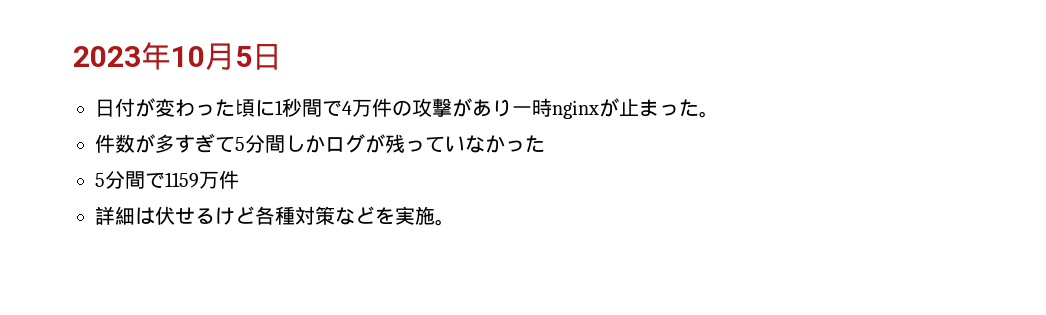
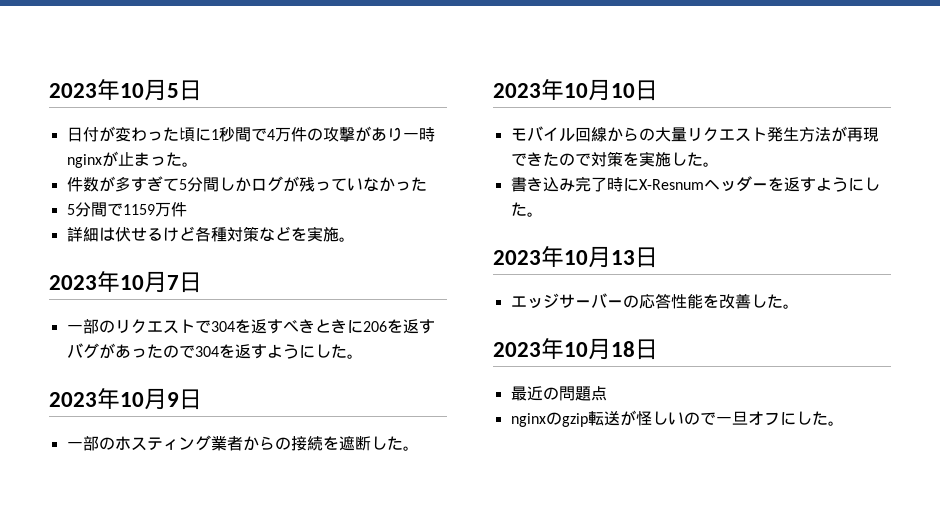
(455, 222) none -> [49,271,202,293] [66,319,435,334] [66,343,363,359] [49,388,202,410] [66,435,419,451] [493,79,658,101] [510,126,879,142] [510,151,719,167] [510,176,880,192] [510,202,543,217] [493,246,658,268] [510,293,799,309] [493,338,658,360] [510,386,607,401] [510,410,844,427] // 2023年10月7日 // 一部のリクエストで304を返すべきときに206を返すバグがあったので304を返すようにした。 // 2023年10月9日 // 一部のホスティング業者からの接続を遮断した。 // 2023年10月10日 // モバイル回線からの大量リクエスト発生方法が再現できたので対策を実施した。 // 書き込み完了時にX-Resnumヘッダーを返すようにした。 // 2023年10月13日 // エッジサーバーの応答性能を改善した。 // 2023年10月18日 // 最近の問題点 // nginxのgzip転送が怪しいので一旦オフにした。

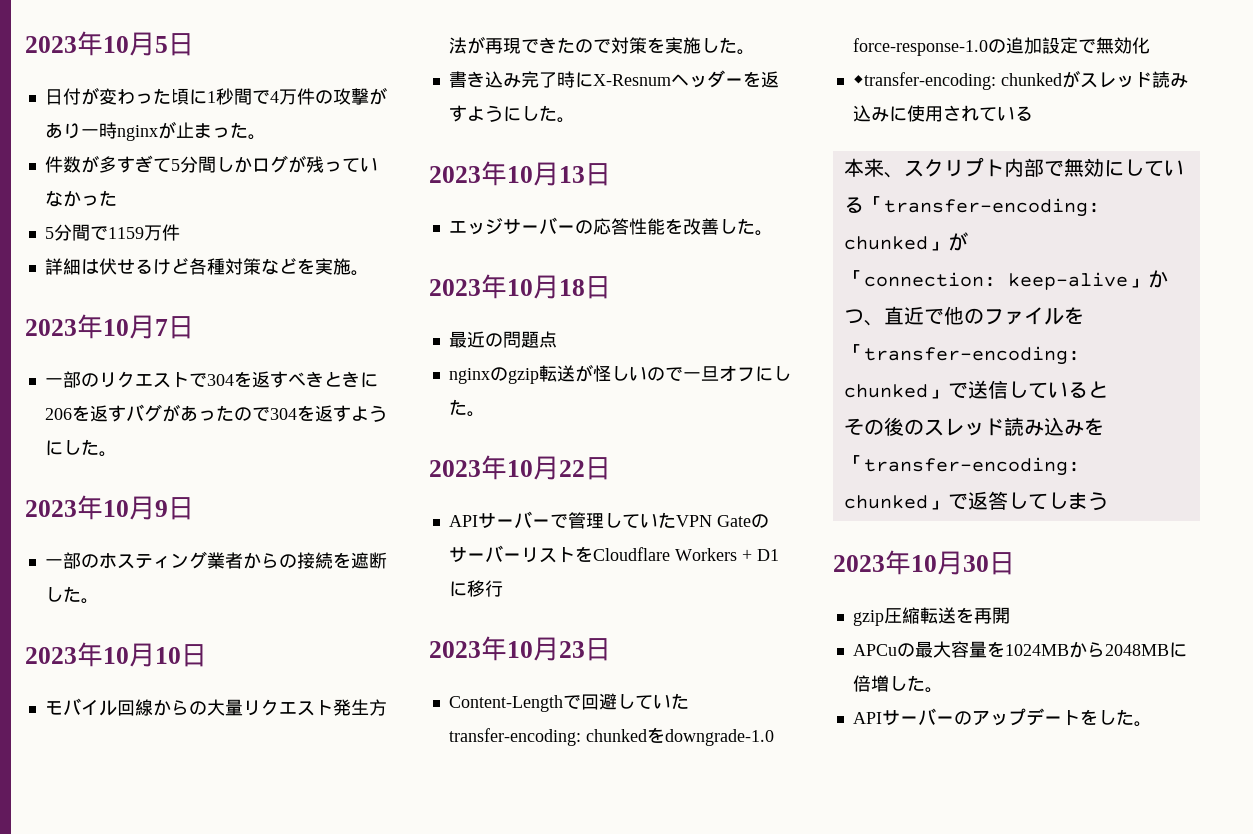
(844, 423) none -> [429,455,611,480] [448,511,769,529] [448,545,779,563] [448,580,503,597] [429,636,611,661] [448,693,689,712] [448,727,774,746] [852,37,1150,56] [852,70,1188,90] [852,105,1033,122] [843,157,1184,178] [843,196,1100,217] [843,232,968,251] [843,270,1168,290] [843,306,1084,326] [843,344,1080,365] [843,380,1108,399] [843,417,1104,436] [843,455,1080,476] [843,491,1108,511] [833,550,1015,575] [852,607,1010,626] [852,641,1187,658] [852,675,943,693] [852,708,1152,727] // 2023年10月22日 // APIサーバーで管理していたVPN GateのサーバーリストをCloudflare Workers + D1に移行 // 2023年10月23日 // Content-Lengthで回避していたtransfer-encoding: chunkedをdowngrade-1.0 force-response-1.0の追加設定で無効化 // ◆transfer-encoding: chunkedがスレッド読み込みに使用されている // 本来、スクリプト内部で無効にしている「transfer-encoding: chunked」が // 「connection: keep-alive」かつ、直近で他のファイルを「transfer-encoding: chunked」で送信していると // その後のスレッド読み込みを「transfer-encoding: chunked」で返答してしまう // 2023年10月30日 // gzip圧縮転送を再開 // APCuの最大容量を1024MBから2048MBに倍増した。 // APIサーバーのアップデートをした。

